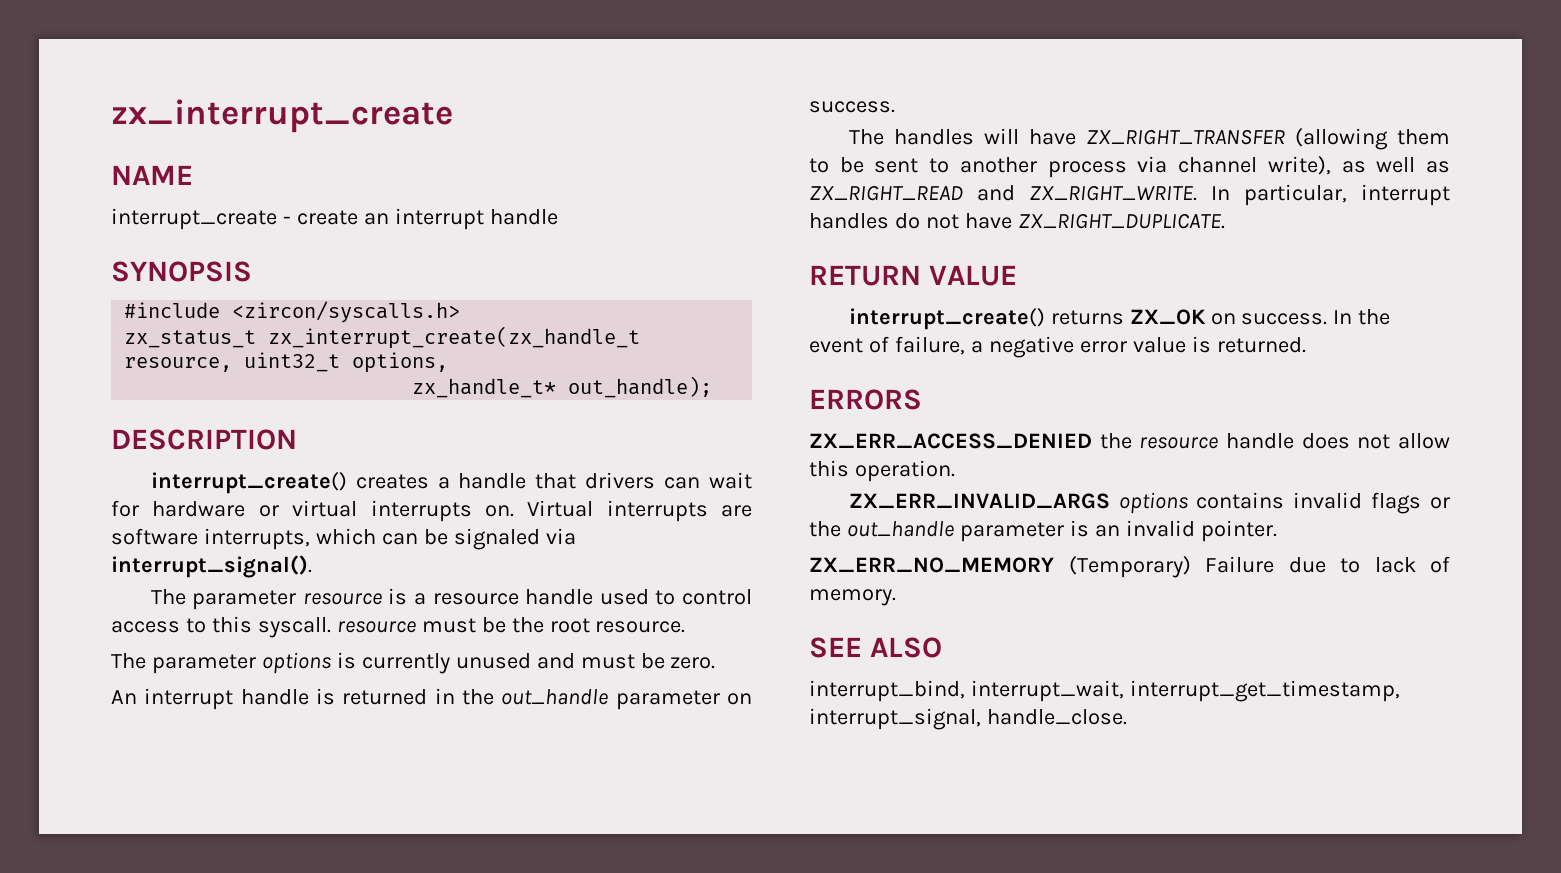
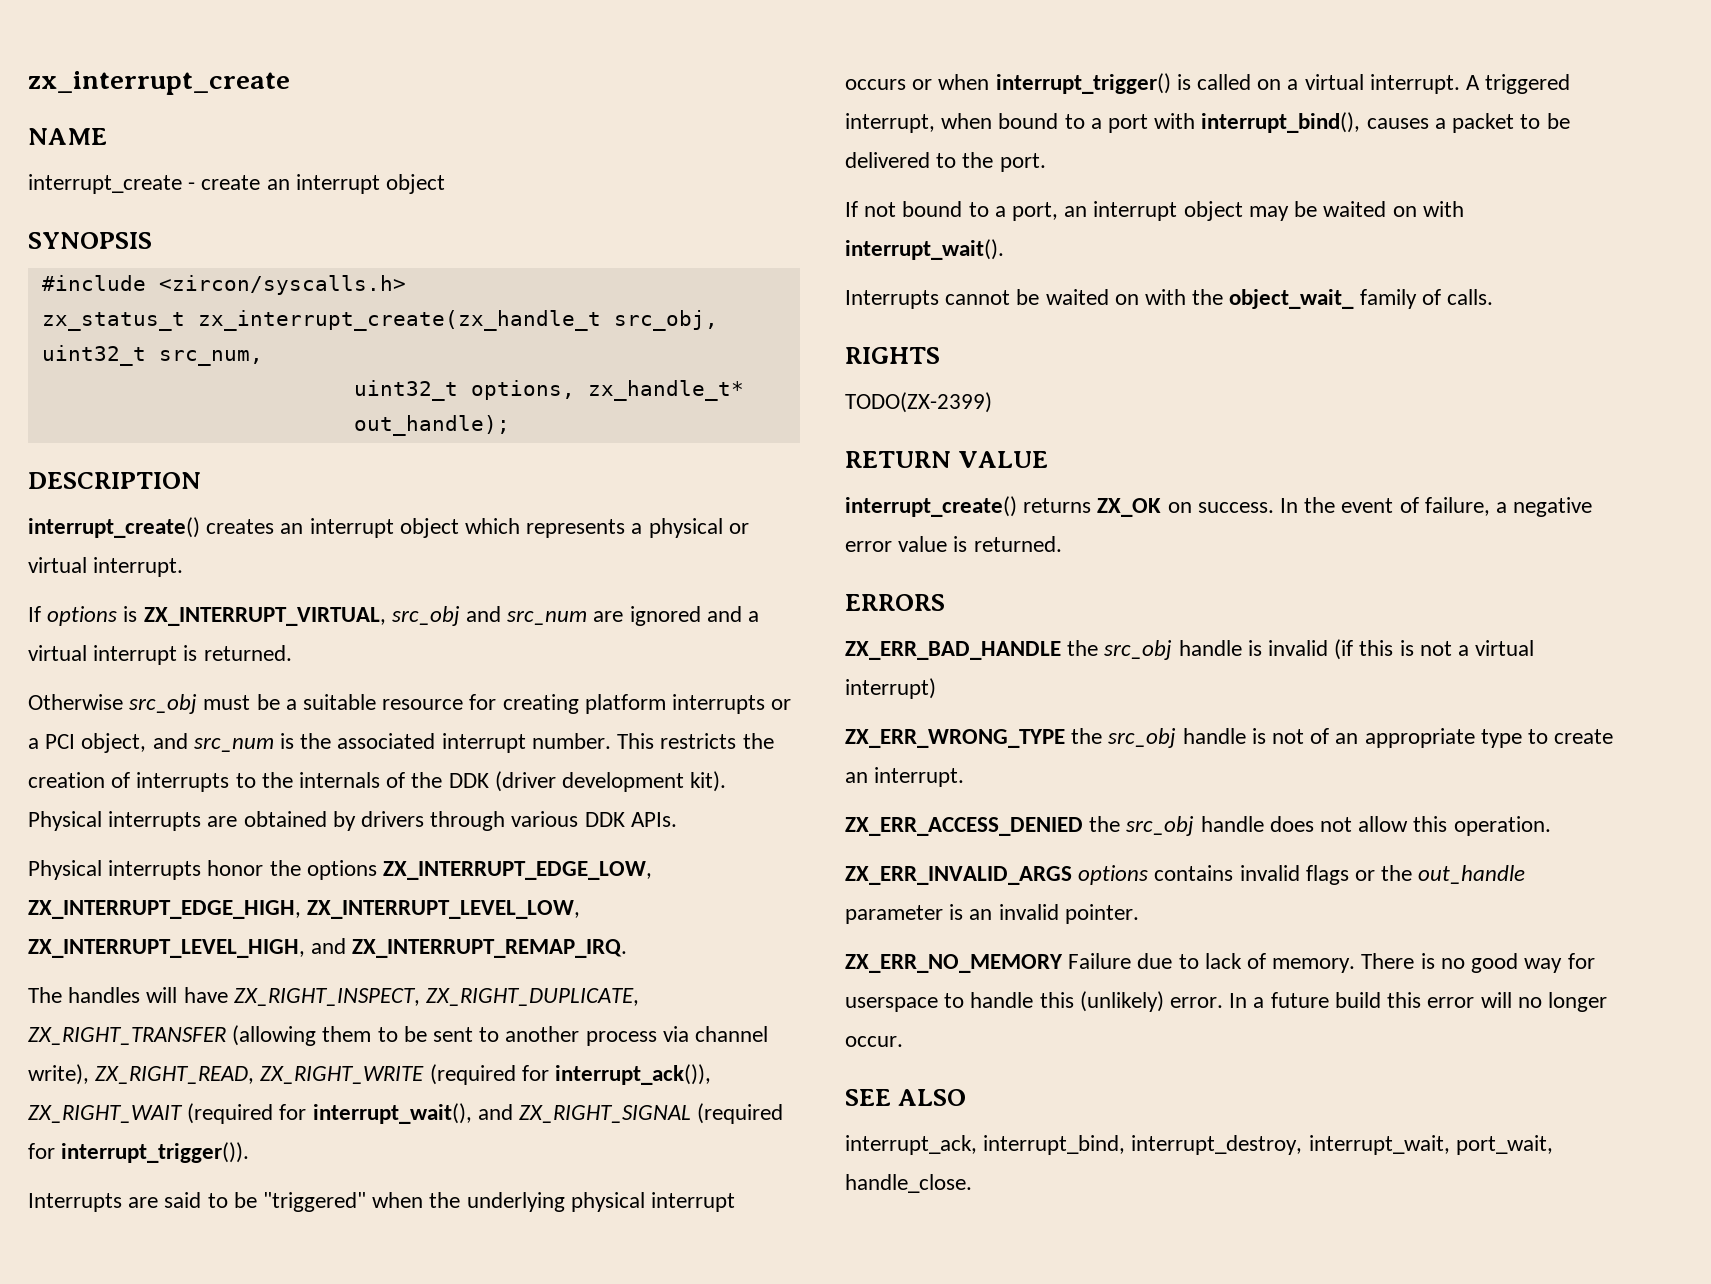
[489,209,558,225] handle -> [386,174,446,194] object
[124,357,233,372] resource, -> [613,310,718,331] [41,345,263,366] src_obj, uint32_t src_num, //
(449, 362) // -> (575, 390) none
[437,472,752,489] [111,500,752,522] [111,528,576,550] [111,555,312,578] [150,588,752,610] [111,616,686,638] [111,652,716,674] [111,688,752,710] [809,101,895,113] a handle that drivers can wait for hardware or virtual interrupts on. Virtual interrupts are software interrupts, which can be signaled via interrupt_signal(). // The parameter resource is a resource handle used to control access to this syscall. resource must be the root resource. // The parameter options is currently unused and must be zero. // An interrupt handle is returned in the out_handle parameter on success. -> [280,518,749,538] [28,557,184,577] [28,606,760,626] [28,645,292,665] [28,694,792,714] [28,733,774,753] [28,771,727,792] [28,811,677,831] [28,860,653,880] [28,900,581,919] [28,938,628,958] an interrupt object which represents a physical or virtual interrupt. // If options is ZX_INTERRUPT_VIRTUAL, src_obj and src_num are ignored and a virtual interrupt is returned. // Otherwise src_obj must be a suitable resource for creating platform interrupts or a PCI object, and src_num is the associated interrupt number. This restricts the creation of interrupts to the internals of the DDK (driver development kit). Physical interrupts are obtained by drivers through various DDK APIs. // Physical interrupts honor the options ZX_INTERRUPT_EDGE_LOW, ZX_INTERRUPT_EDGE_HIGH, ZX_INTERRUPT_LEVEL_LOW, ZX_INTERRUPT_LEVEL_HIGH, and ZX_INTERRUPT_REMAP_IRQ.
(1076, 137) none -> [233,988,640,1006] ZX_RIGHT_INSPECT, ZX_RIGHT_DUPLICATE,
[1341,157,1450,173] [809,184,1450,206] [809,213,1225,229] as well as ZX_RIGHT_READ and ZX_RIGHT_WRITE. In particular, interrupt handles do not have ZX_RIGHT_DUPLICATE. -> [95,1064,712,1085] [28,1103,784,1124] [28,1142,250,1163] [28,1192,736,1212] [845,73,1571,94] [845,112,1570,133] [845,152,1046,172] [845,201,1464,221] [845,239,1004,260] [845,289,1494,309] [845,347,940,364] [845,392,992,413] ZX_RIGHT_READ, ZX_RIGHT_WRITE (required for interrupt_ack()), ZX_RIGHT_WAIT (required for interrupt_wait(), and ZX_RIGHT_SIGNAL (required for interrupt_trigger()). // Interrupts are said to be "triggered" when the underlying physical interrupt occurs or when interrupt_trigger() is called on a virtual interrupt. A triggered interrupt, when bound to a port with interrupt_bind(), causes a packet to be delivered to the port. // If not bound to a port, an interrupt object may be waited on with interrupt_wait(). // Interrupts cannot be waited on with the object_wait_ family of calls. // RIGHTS // TODO(ZX-2399)
(922, 399) none -> [845,639,1535,660] [845,678,936,699] [845,728,1614,748] [845,767,965,787] // ZX_ERR_BAD_HANDLE the src_obj handle is invalid (if this is not a virtual interrupt) // ZX_ERR_WRONG_TYPE the src_obj handle is not of an appropriate type to create an interrupt.
[1139,437,1219,449] resource -> [1126,816,1195,836] src_obj
[1068,556,1191,578] (Temporary) -> (1063, 963) none
[809,637,942,658] [809,680,1400,702] [809,708,981,730] // SEE ALSO // interrupt_bind, interrupt_wait, interrupt_get_timestamp, interrupt_signal, -> [1361,953,1595,973] [845,991,1607,1012] [845,1036,903,1047] [845,1089,966,1106] [845,1135,1553,1155] There is no good way for userspace to handle this (unlikely) error. In a future build this error will no longer occur. // SEE ALSO // interrupt_ack, interrupt_bind, interrupt_destroy, interrupt_wait, port_wait,

